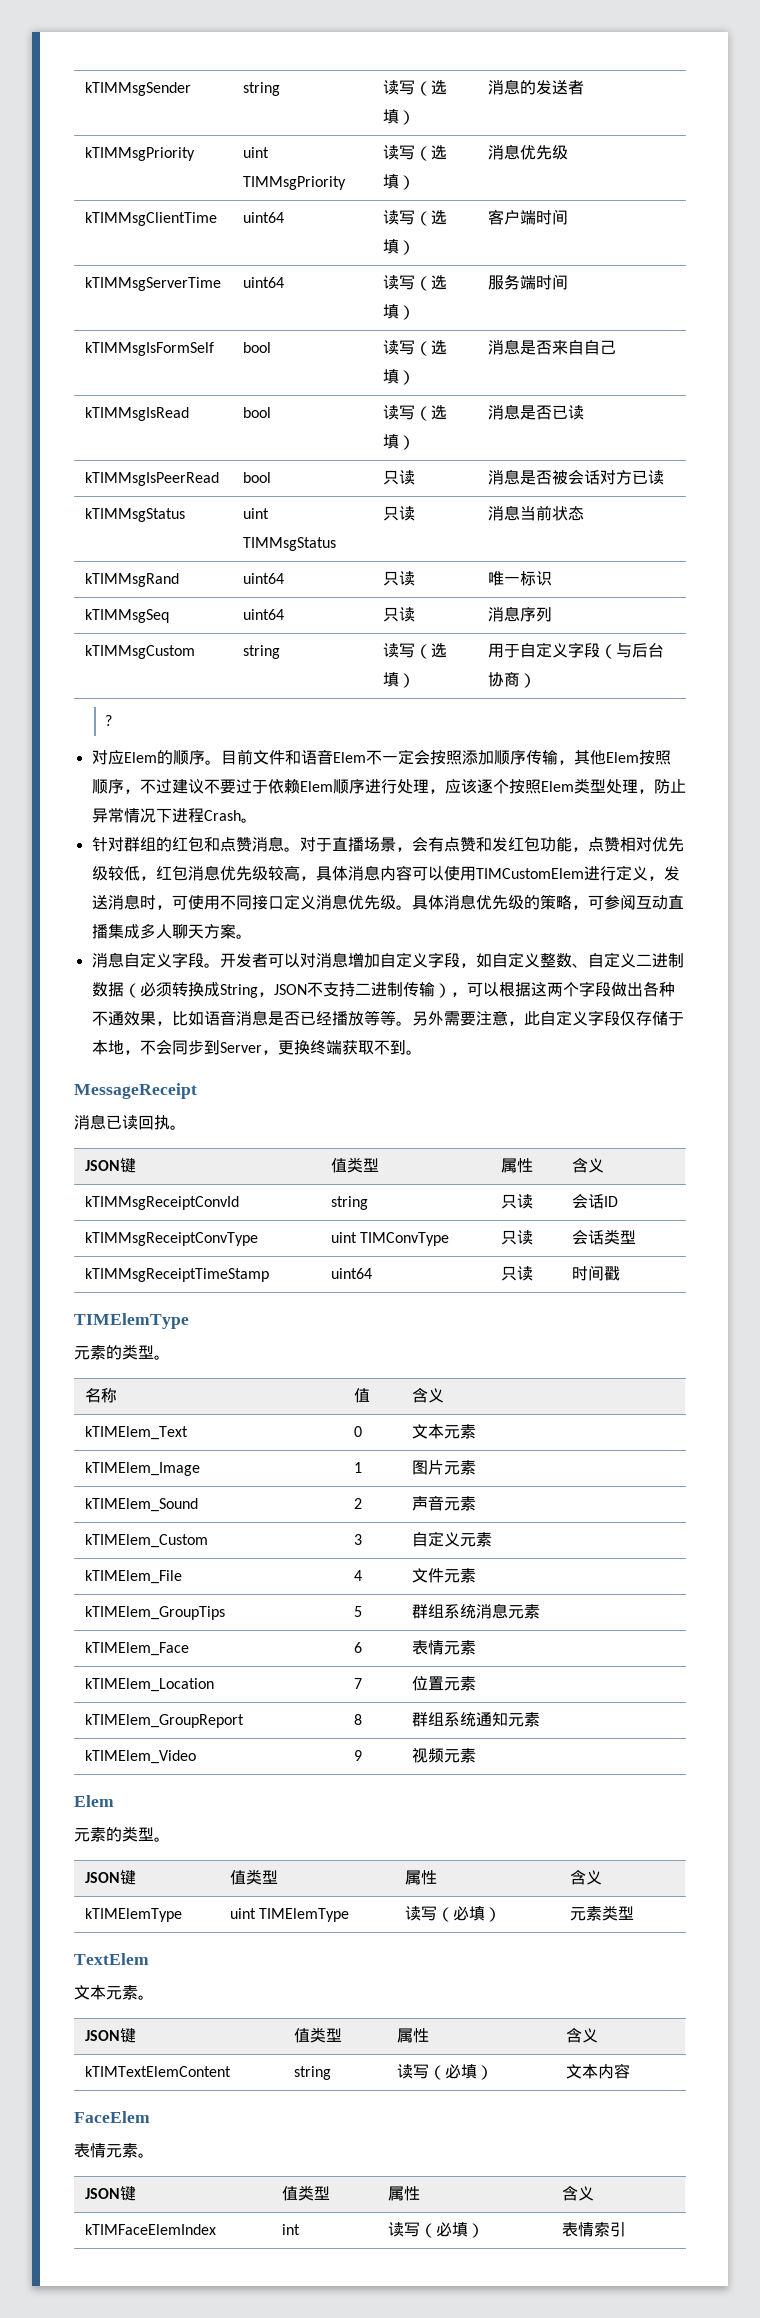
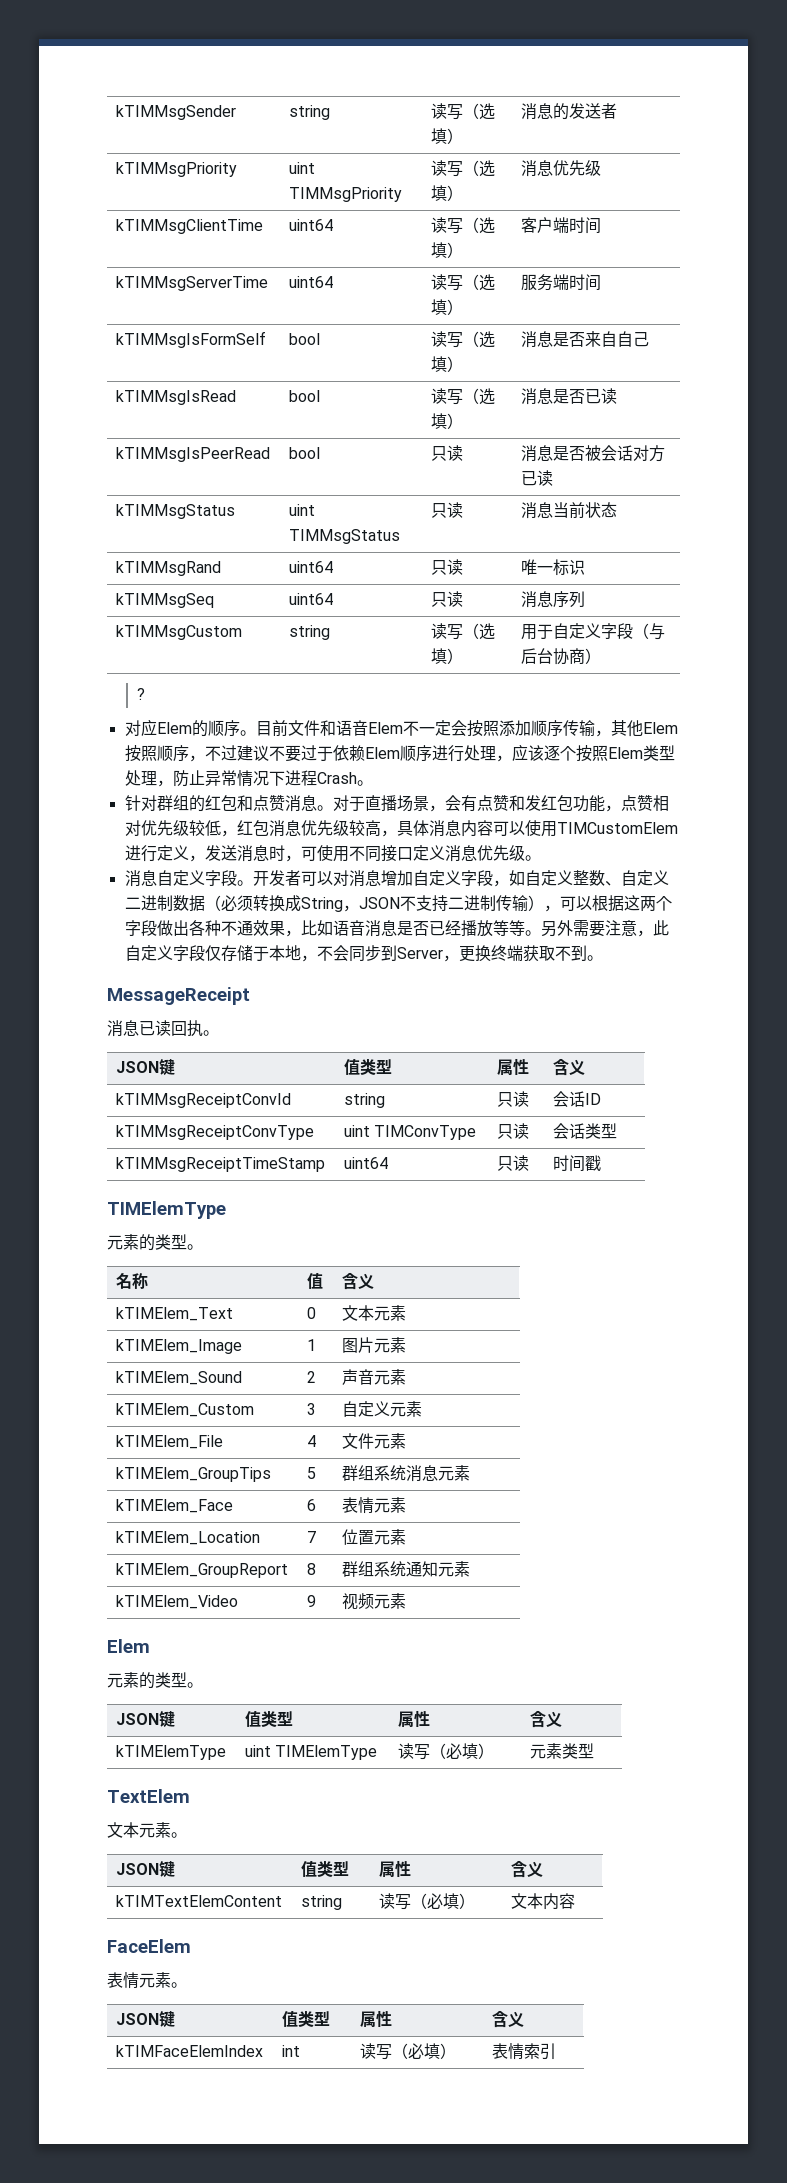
[411,894,684,910] [91,923,252,939] 具体消息优先级的策略，可参阅互动直播集成多人聊天方案。 -> (541, 858) none

